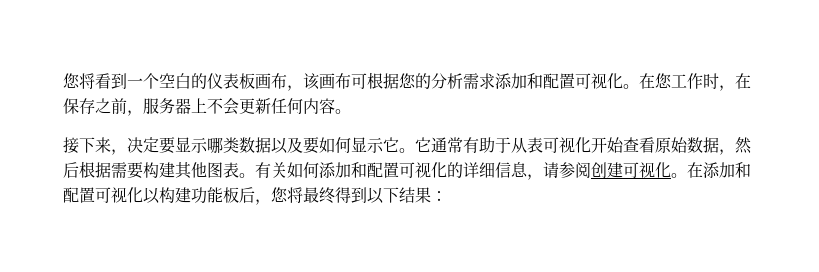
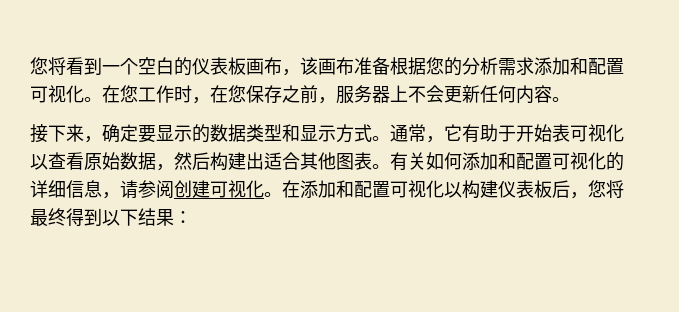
[351,73,367,89] 可 -> [354,57,390,75] 准备
(751, 81) none -> [228,85,246,103] 您
[127,137,143,153] 决 -> [102,124,120,143] 确
[207,137,527,154] 哪类数据以及要如何显示它。它通常有助于从 -> [192,124,552,143] 的数据类型和显示方式。通常，它有助于开始
[591,137,624,153] 开始 -> [30,154,48,170] 以
[79,161,175,179] 根据需要构建 -> [210,152,300,171] 构建出适合
[191,187,223,204] 功能 -> [498,180,534,198] 仪表

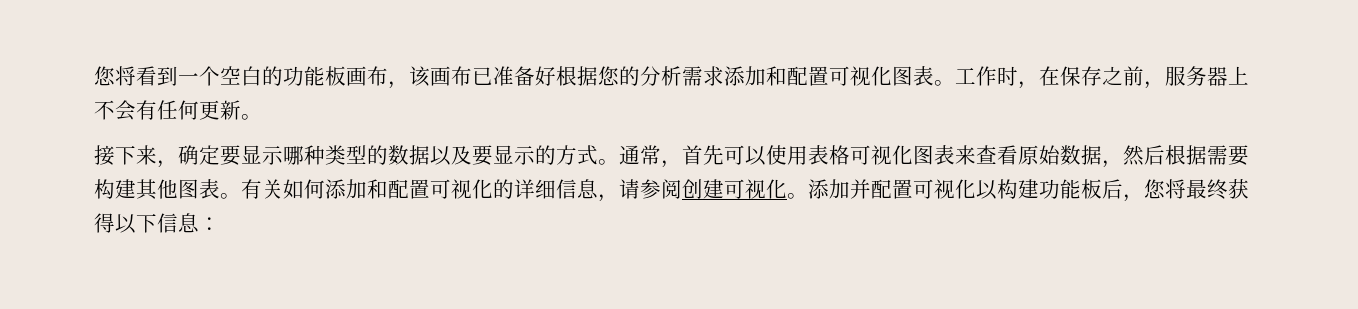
[192,57,228,75] 仪表 -> [283,66,325,86] 功能
[354,57,390,75] 准备 -> [472,66,556,86] 已准备好
[84,85,138,103] 。在您 -> [892,66,955,86] 图表。
[228,85,246,103] 您 -> (1060, 76) none
[444,85,552,104] 更新任何内容 -> [136,100,241,120] 有任何更新
[192,124,624,143] [30,154,48,170] 的数据类型和显示方式。通常，它有助于开始表可视化以 -> [283,145,976,168] 哪种类型的数据以及要显示的方式。通常，首先可以使用表格可视化图表来
[210,152,300,171] 构建出适合 -> [1165,145,1249,166] [94,179,136,199] 根据需要构建
[282,180,354,198] 在添加和 -> [808,179,871,199] 添加并
[498,180,534,198] 仪表 -> [1039,179,1081,199] 功能
[66,208,174,226] 得到以下结果 -> [1228,179,1249,199] [94,213,199,234] 获得以下信息

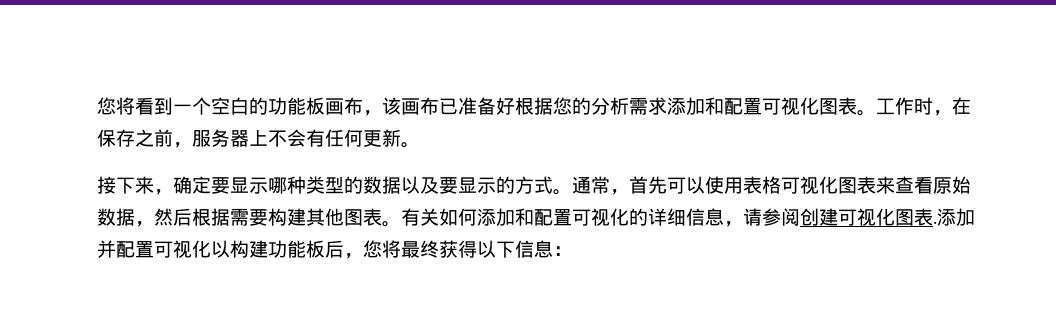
[787,193,808,199] 。 -> [895,208,937,226] 图表.

